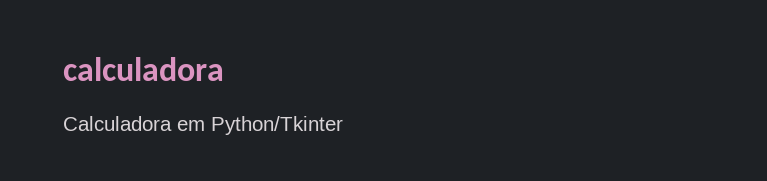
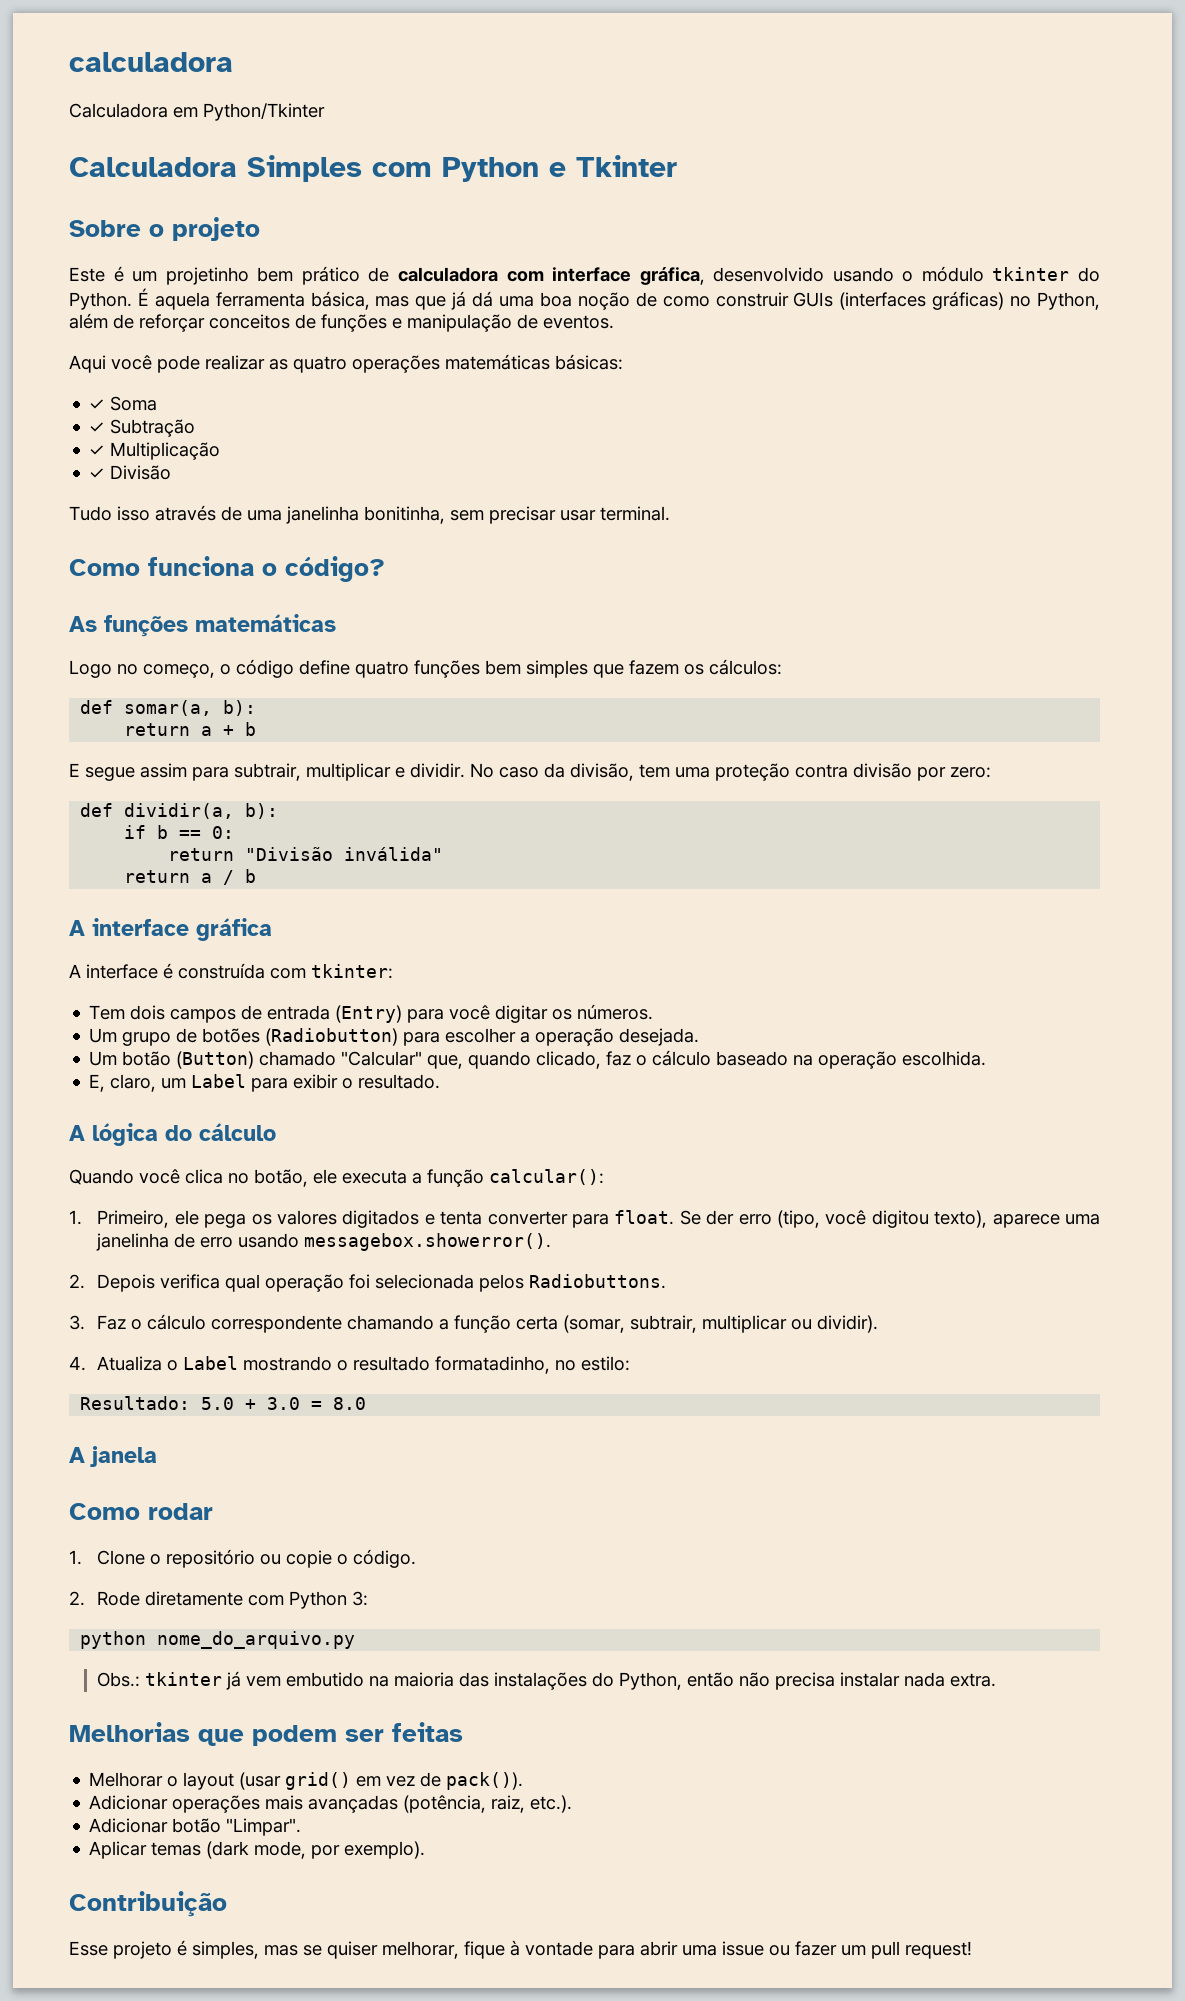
(343, 125) none -> [69,155,677,182] [69,217,260,241] [69,266,1100,285] [69,288,1101,310] [69,313,614,332] [69,354,623,373] [89,396,158,411] [89,419,196,437] [89,442,221,460] [89,465,172,480] [69,505,670,524] [69,556,385,582] [69,614,336,637] [69,659,782,678] [80,700,257,716] [124,722,257,736] [69,763,991,781] [80,803,279,819] [124,825,235,839] [168,847,444,861] [124,869,257,885] [69,918,272,941] [69,963,393,979] [89,1004,654,1023] [89,1028,700,1046] [89,1050,987,1069] [89,1074,441,1092] [69,1123,276,1146] [69,1169,604,1187] [69,1210,1101,1228] [96,1233,552,1251] [69,1274,667,1292] [69,1314,879,1333] [69,1356,631,1374] [80,1396,367,1410] [69,1446,157,1467] [69,1503,213,1520] [69,1549,417,1568] [69,1591,369,1609] [80,1631,356,1649] [97,1671,997,1690] [69,1722,463,1746] [89,1772,524,1790] [89,1795,573,1813] [89,1818,302,1836] [89,1841,426,1859] [69,1891,227,1917] [69,1940,972,1959] // Calculadora Simples com Python e Tkinter // Sobre o projeto // Este é um projetinho bem prático de calculadora com interface gráfica, desenvolvido usando o módulo tkinter do Python. É aquela ferramenta básica, mas que já dá uma boa noção de como construir GUIs (interfaces gráficas) no Python, além de reforçar conceitos de funções e manipulação de eventos. // Aqui você pode realizar as quatro operações matemáticas básicas: // ✓ Soma // ✓ Subtração // ✓ Multiplicação // ✓ Divisão // Tudo isso através de uma janelinha bonitinha, sem precisar usar terminal. // Como funciona o código? // As funções matemáticas // Logo no começo, o código define quatro funções bem simples que fazem os cálculos: // def somar(a, b): // return a + b // E segue assim para subtrair, multiplicar e dividir. No caso da divisão, tem uma proteção contra divisão por zero: // def dividir(a, b): // if b == 0: // return "Divisão inválida" // return a / b // A interface gráfica // A interface é construída com tkinter: // Tem dois campos de entrada (Entry) para você digitar os números. // Um grupo de botões (Radiobutton) para escolher a operação desejada. // Um botão (Button) chamado "Calcular" que, quando clicado, faz o cálculo baseado na operação escolhida. // E, claro, um Label para exibir o resultado. // A lógica do cálculo // Quando você clica no botão, ele executa a função calcular(): // 1. Primeiro, ele pega os valores digitados e tenta converter para float. Se der erro (tipo, você digitou texto), aparece uma janelinha de erro usando messagebox.showerror(). // 2. Depois verifica qual operação foi selecionada pelos Radiobuttons. // 3. Faz o cálculo correspondente chamando a função certa (somar, subtrair, multiplicar ou dividir). // 4. Atualiza o Label mostrando o resultado formatadinho, no estilo: // Resultado: 5.0 + 3.0 = 8.0 // A janela // Como rodar // 1. Clone o repositório ou copie o código. // 2. Rode diretamente com Python 3: // python nome_do_arquivo.py // Obs.: tkinter já vem embutido na maioria das instalações do Python, então não precisa instalar nada extra. // Melhorias que podem ser feitas // Melhorar o layout (usar grid() em vez de pack()). // Adicionar operações mais avançadas (potência, raiz, etc.). // Adicionar botão "Limpar". // Aplicar temas (dark mode, por exemplo). // Contribuição // Esse projeto é simples, mas se quiser melhorar, fique à vontade para abrir uma issue ou fazer um pull request!

